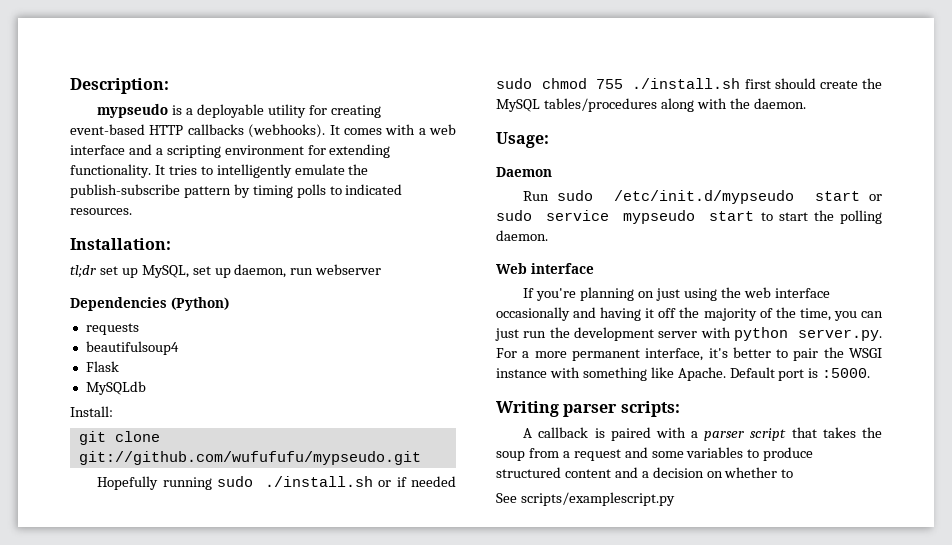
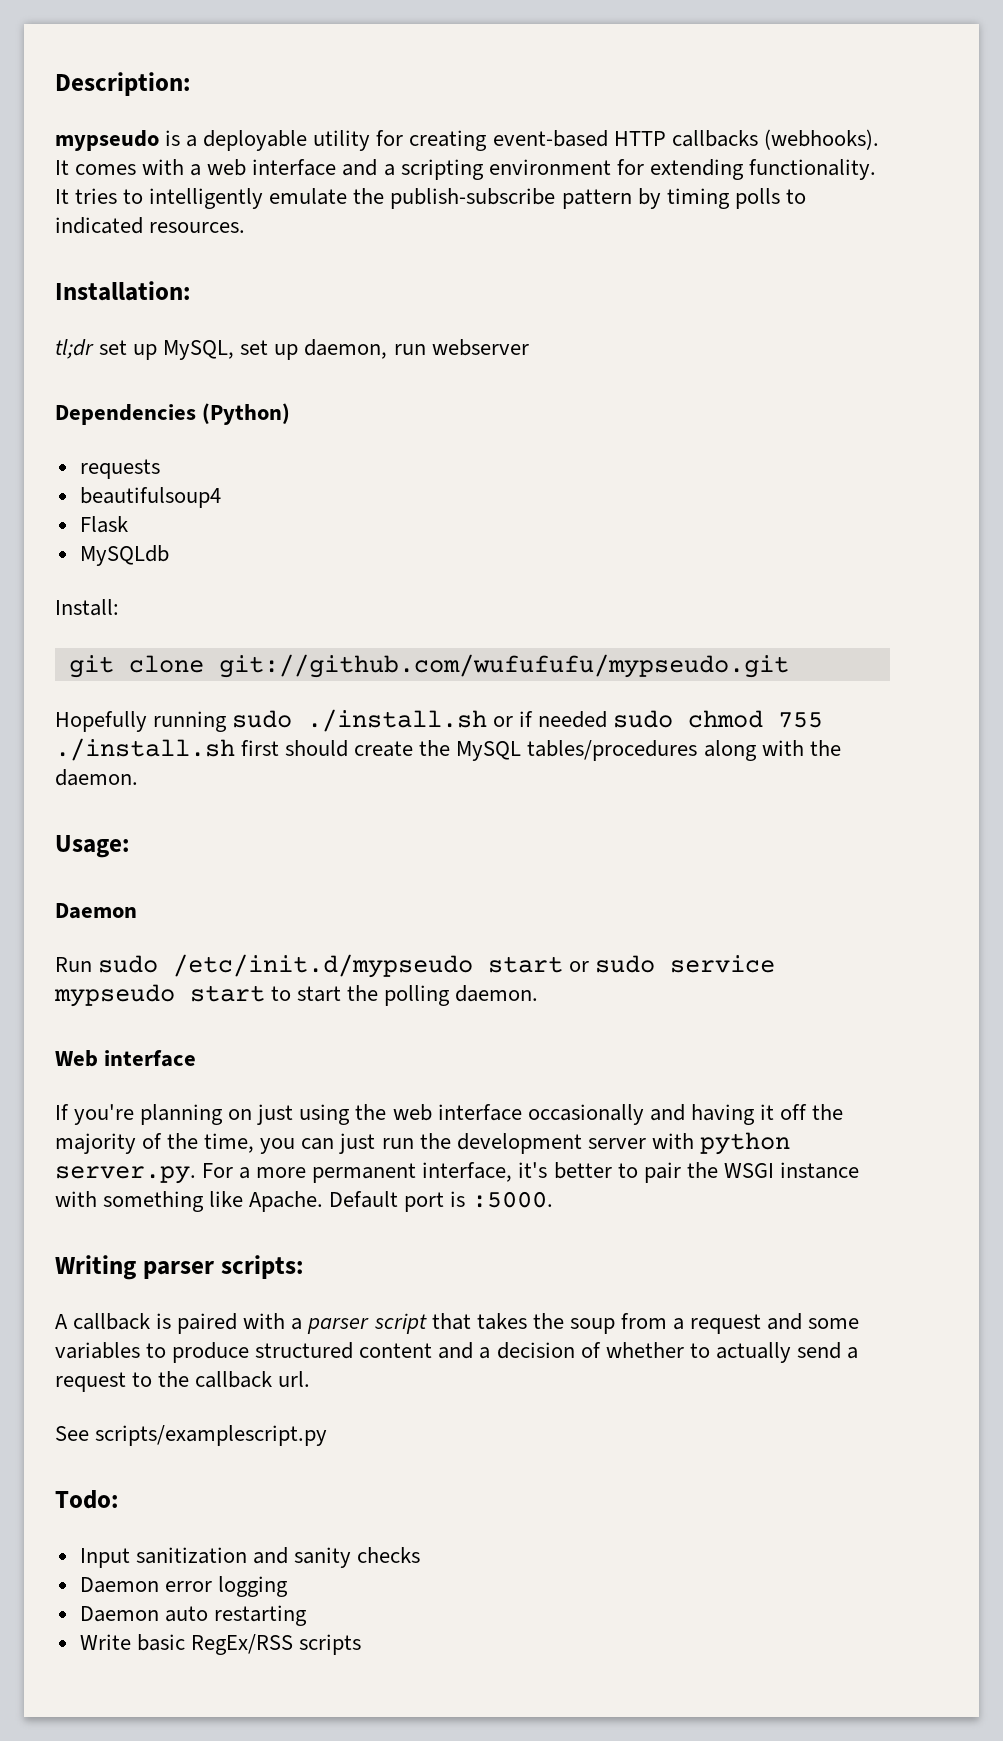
[706,471,723,478] on -> [580,1342,601,1358] of
[496,492,675,506] // See scripts/examplescript.py -> [715,1342,858,1363] [55,1371,311,1392] [55,1425,328,1446] [55,1490,119,1509] [79,1547,421,1568] [79,1576,288,1597] [79,1605,307,1626] [79,1634,361,1655] actually send a request to the callback url. // See scripts/examplescript.py // Todo: // Input sanitization and sanity checks // Daemon error logging // Daemon auto restarting // Write basic RegEx/RSS scripts

